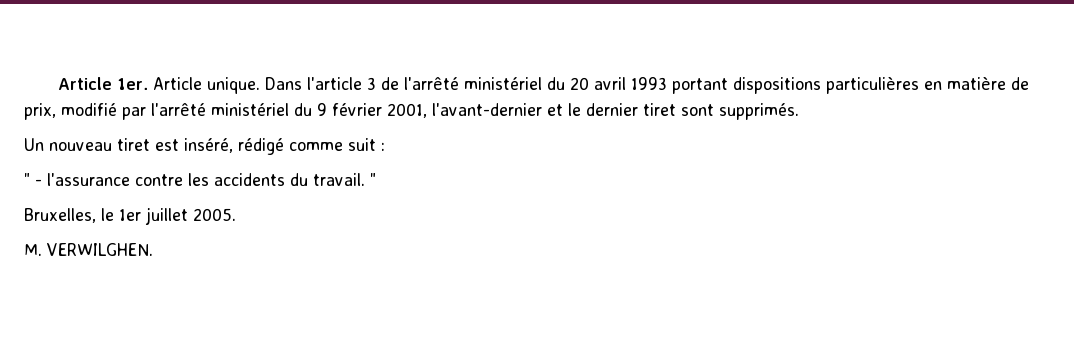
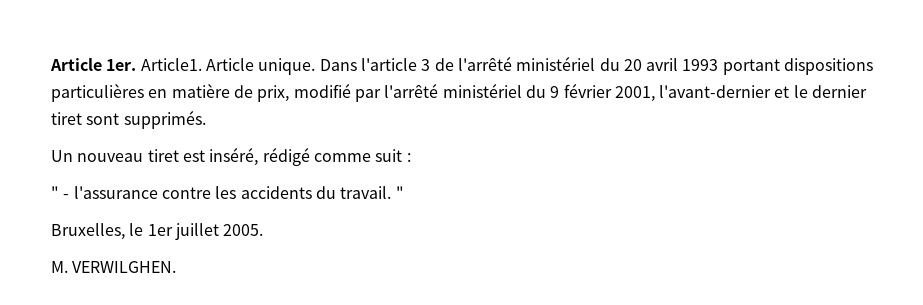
(148, 84) none -> [140,58,202,71] Article1.

